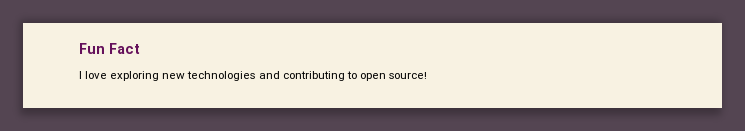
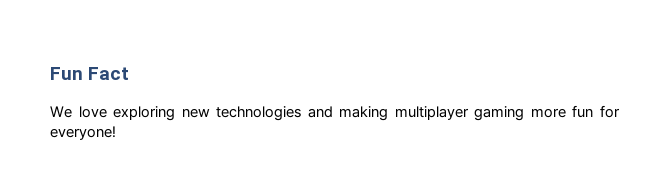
[79,71,82,79] I -> [50,106,72,118] We
[282,71,427,81] contributing to open source! -> [339,105,620,121] [50,126,116,140] making multiplayer gaming more fun for everyone!

